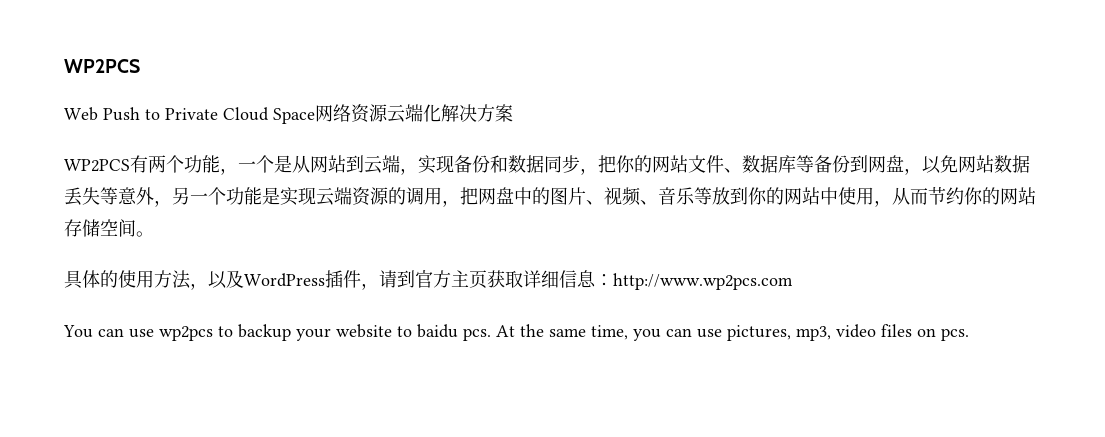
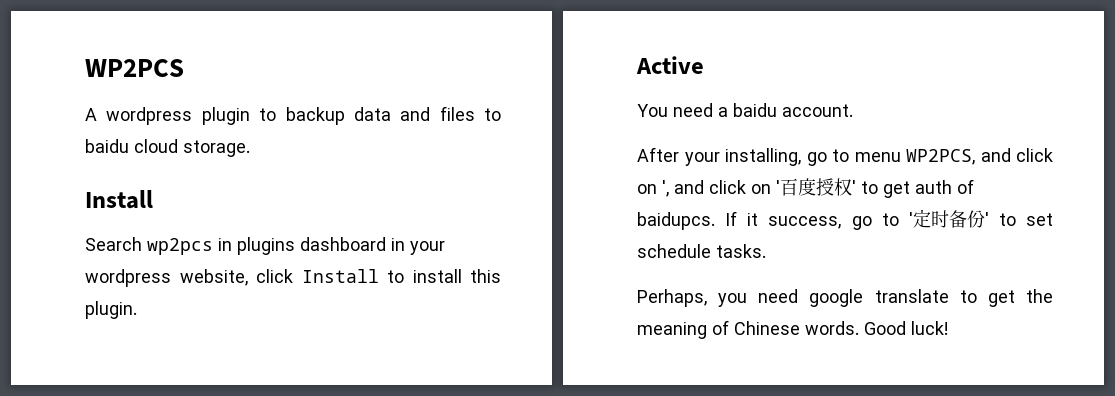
[64,104,513,124] [64,155,1030,175] [64,187,1036,207] [64,219,154,237] [64,270,793,290] [63,324,969,341] Web Push to Private Cloud Space网络资源云端化解决方案 // WP2PCS有两个功能，一个是从网站到云端，实现备份和数据同步，把你的网站文件、数据库等备份到网盘，以免网站数据丢失等意外，另一个功能是实现云端资源的调用，把网盘中的图片、视频、音乐等放到你的网站中使用，从而节约你的网站存储空间。 // 具体的使用方法，以及WordPress插件，请到官方主页获取详细信息：http://www.wp2pcs.com // You can use wp2pcs to backup your website to baidu pcs. At the same time, you can use pictures, mp3, video files on pcs. -> [85,106,501,125] [85,139,250,157] [85,190,153,209] [85,237,445,255] [85,269,501,287] [85,301,137,319] [636,56,704,74] [637,103,853,117] [637,147,1053,166] [637,178,974,198] [637,209,1053,230] [637,244,766,258] [637,289,1053,307] [637,320,948,339] A wordpress plugin to backup data and files to baidu cloud storage. // Install // Search wp2pcs in plugins dashboard in your wordpress website, click Install to install this plugin. // Active // You need a baidu account. // After your installing, go to menu WP2PCS, and click on ', and click on '百度授权' to get auth of baidupcs. If it success, go to '定时备份' to set schedule tasks. // Perhaps, you need google translate to get the meaning of Chinese words. Good luck!

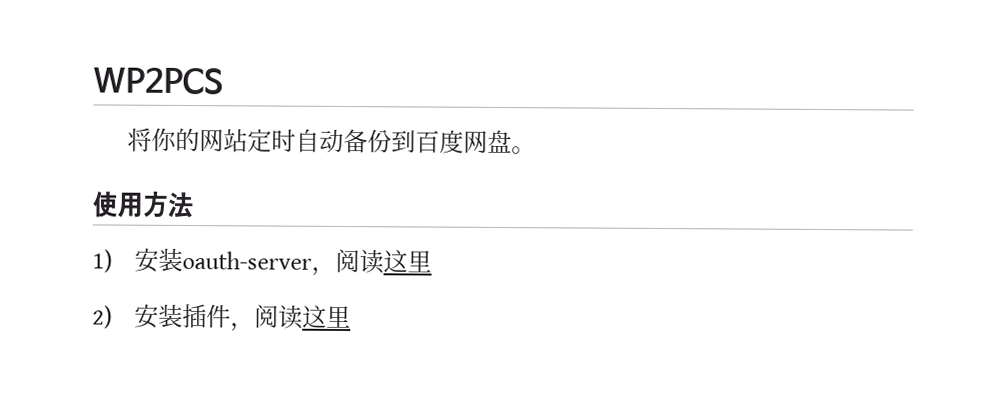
[85,106,501,125] [85,139,250,157] [85,190,153,209] [85,237,445,255] [85,269,501,287] [85,301,137,319] [636,56,704,74] [637,103,853,117] [637,147,1053,166] [637,178,974,198] [637,209,1053,230] [637,244,766,258] [637,289,1053,307] [637,320,948,339] A wordpress plugin to backup data and files to baidu cloud storage. // Install // Search wp2pcs in plugins dashboard in your wordpress website, click Install to install this plugin. // Active // You need a baidu account. // After your installing, go to menu WP2PCS, and click on ', and click on '百度授权' to get auth of baidupcs. If it success, go to '定时备份' to set schedule tasks. // Perhaps, you need google translate to get the meaning of Chinese words. Good luck! -> [127,127,537,155] [92,190,194,219] [92,247,433,276] [92,303,352,332] 将你的网站定时自动备份到百度网盘。 // 使用方法 // 1)安装oauth-server，阅读这里 // 2)安装插件，阅读这里

